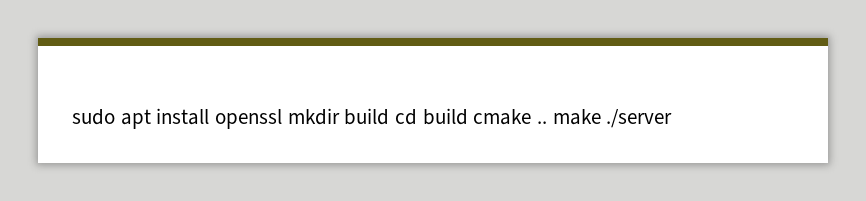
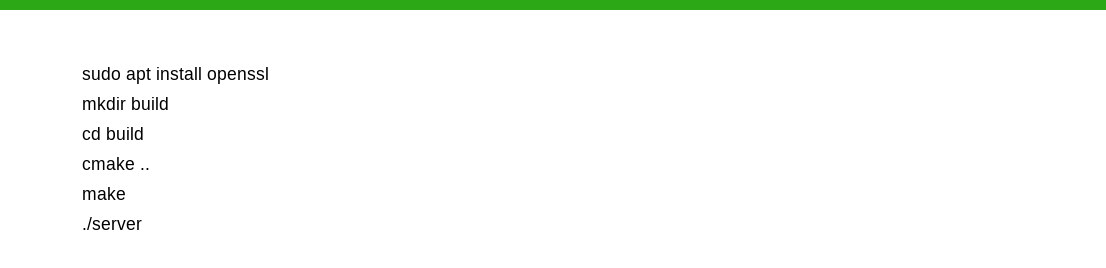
(283, 119) none -> (269, 75) //
(390, 116) none -> (169, 103) //
(468, 116) none -> (144, 133) //
(548, 122) none -> (150, 169) //
(601, 117) none -> (126, 193) //

